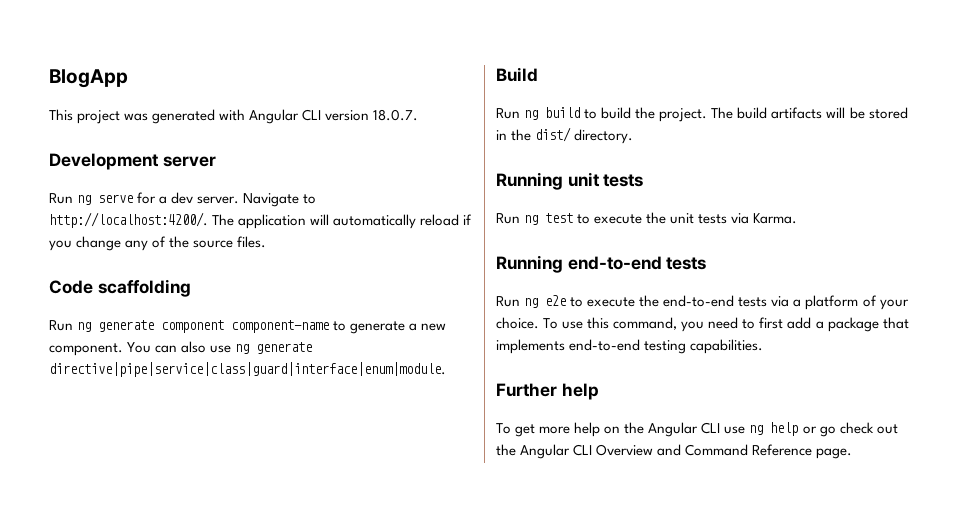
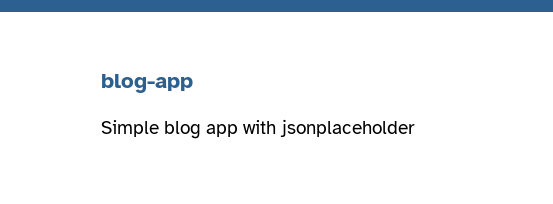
[49,69,128,88] [49,109,419,124] [49,153,216,170] [49,192,317,207] [49,212,473,229] [49,236,267,251] [49,279,191,297] [49,320,447,334] [49,341,313,356] [49,362,446,377] [496,67,538,82] [496,107,908,122] [496,127,634,144] [496,172,644,190] [496,212,798,225] [496,255,707,273] [496,295,909,310] [496,317,909,332] [496,339,764,354] [496,383,599,400] [496,422,898,437] [496,444,853,459] BlogApp // This project was generated with Angular CLI version 18.0.7. // Development server // Run ng serve for a dev server. Navigate to http://localhost:4200/. The application will automatically reload if you change any of the source files. // Code scaffolding // Run ng generate component component-name to generate a new component. You can also use ng generate directive|pipe|service|class|guard|interface|enum|module. // Build // Run ng build to build the project. The build artifacts will be stored in the dist/ directory. // Running unit tests // Run ng test to execute the unit tests via Karma. // Running end-to-end tests // Run ng e2e to execute the end-to-end tests via a platform of your choice. To use this command, you need to first add a package that implements end-to-end testing capabilities. // Further help // To get more help on the Angular CLI use ng help or go check out the Angular CLI Overview and Command Reference page. -> [101,74,193,93] [101,119,415,139] blog-app // Simple blog app with jsonplaceholder

